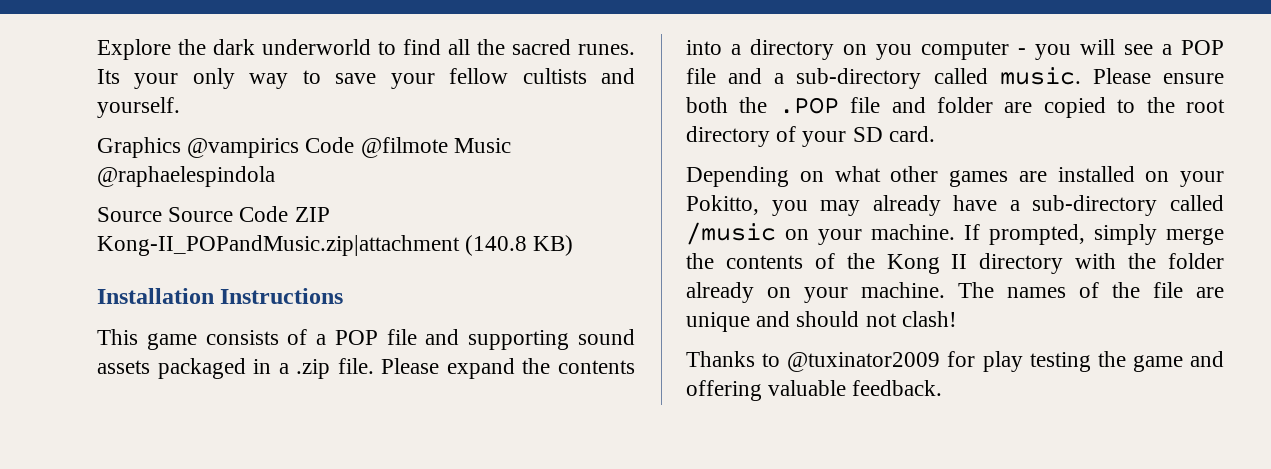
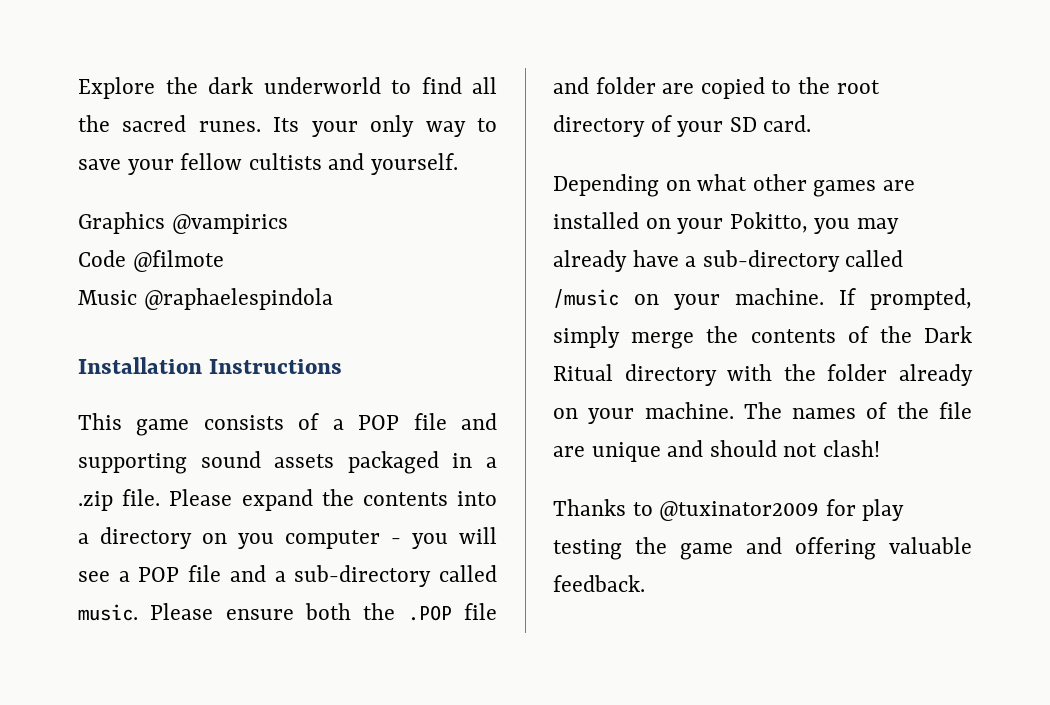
(300, 148) none -> (288, 224) //
(448, 147) none -> (224, 261) //
[97,206,330,222] [97,235,574,256] // Source Source Code ZIP Kong-II_POPandMusic.zip|attachment (140.8 KB) -> (333, 299) none
[886,254,968,274] Kong II -> [924,326,972,343] [553,364,613,381] Dark Ritual

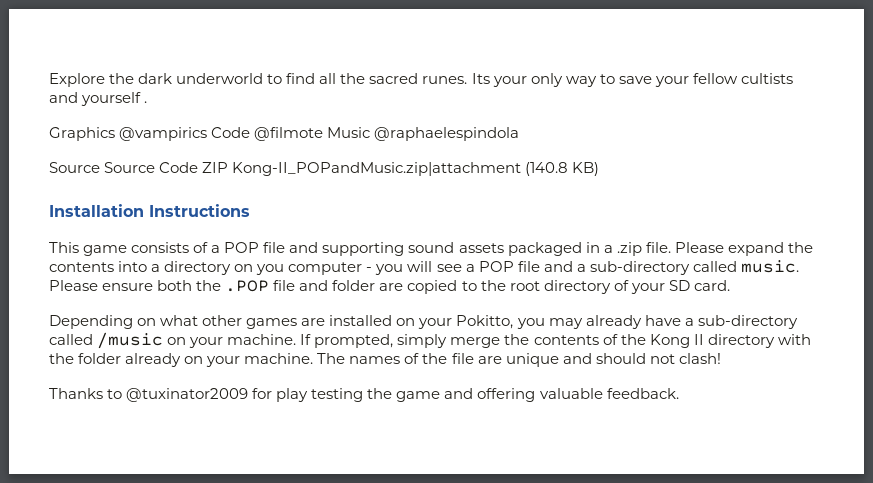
[371,153,459,175] yourself. -> [81,92,148,106] yourself .
(288, 224) // -> (208, 134) none
(224, 261) // -> (324, 134) none
(333, 299) none -> [49,162,600,176] // Source Source Code ZIP Kong-II_POPandMusic.zip|attachment (140.8 KB)
[924,326,972,343] [553,364,613,381] Dark Ritual -> [649,334,704,348] Kong II

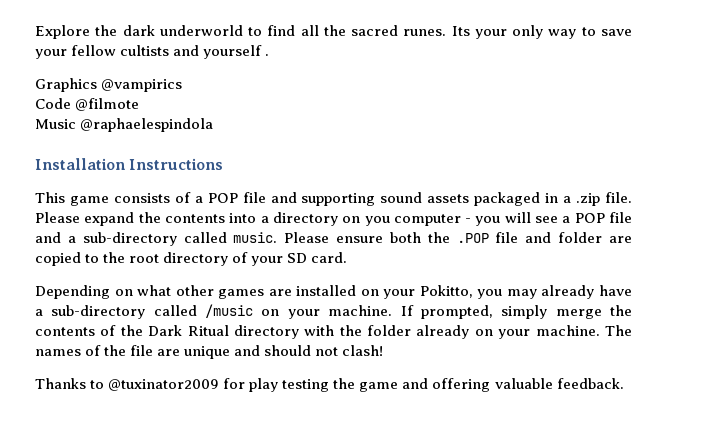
(208, 134) none -> (183, 85) //
(324, 134) none -> (140, 104) //
[49,162,600,176] // Source Source Code ZIP Kong-II_POPandMusic.zip|attachment (140.8 KB) -> (214, 125) none
[649,334,704,348] Kong II -> [148,325,229,336] Dark Ritual

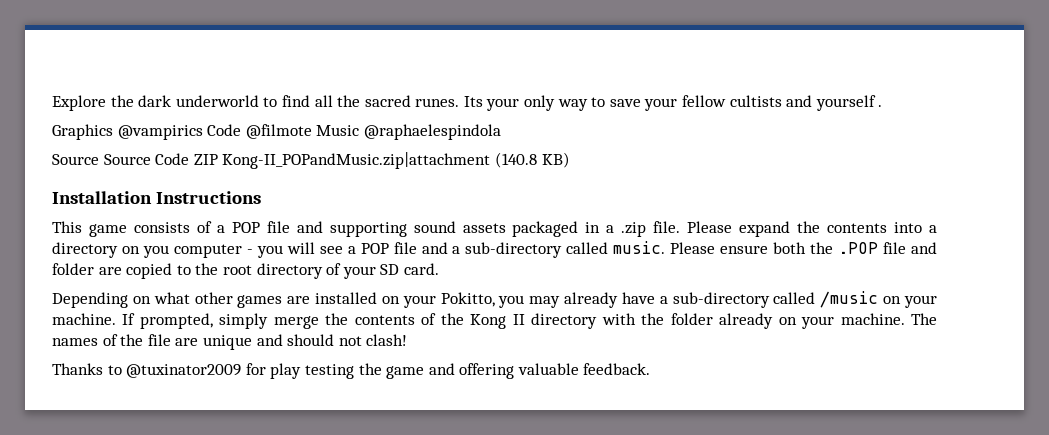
(183, 85) // -> (203, 132) none
(140, 104) // -> (312, 131) none
(214, 125) none -> [52,152,570,169] // Source Source Code ZIP Kong-II_POPandMusic.zip|attachment (140.8 KB)
[148,325,229,336] Dark Ritual -> [470,314,525,329] Kong II

